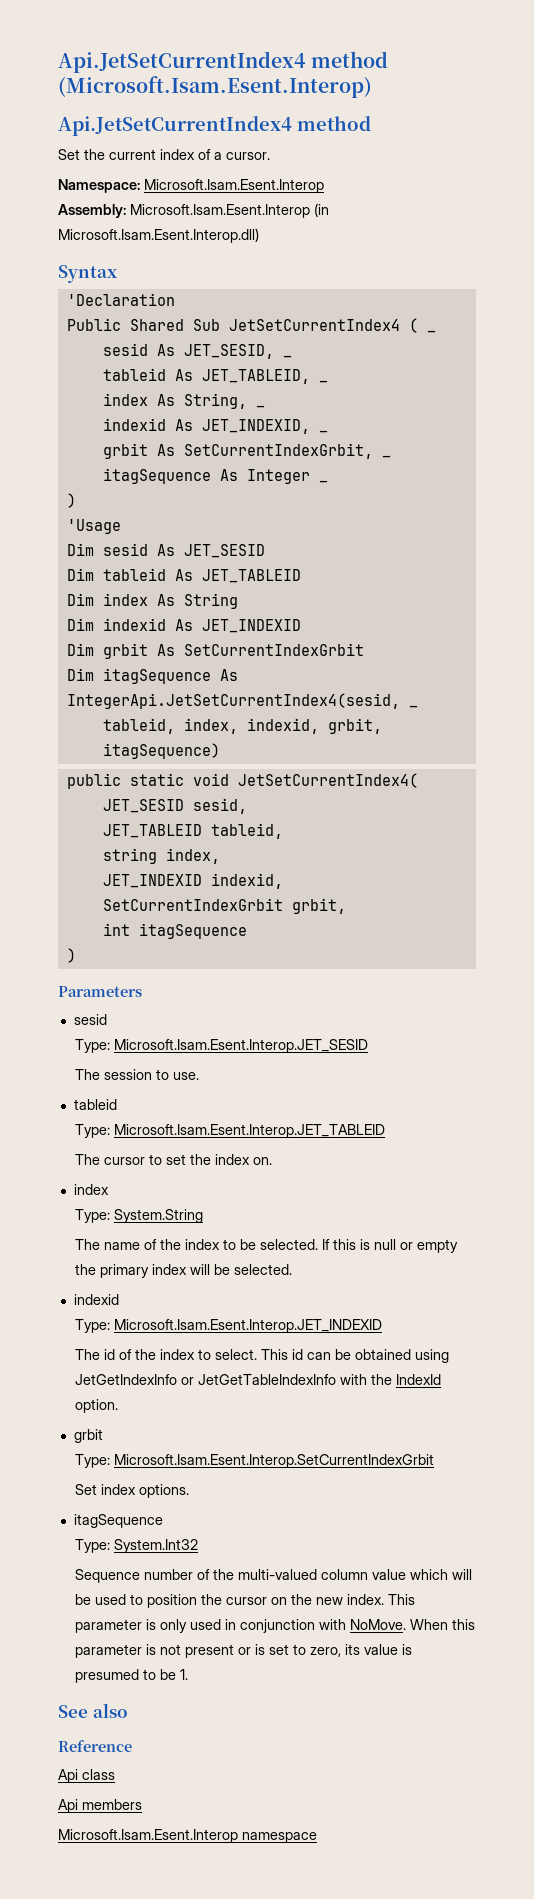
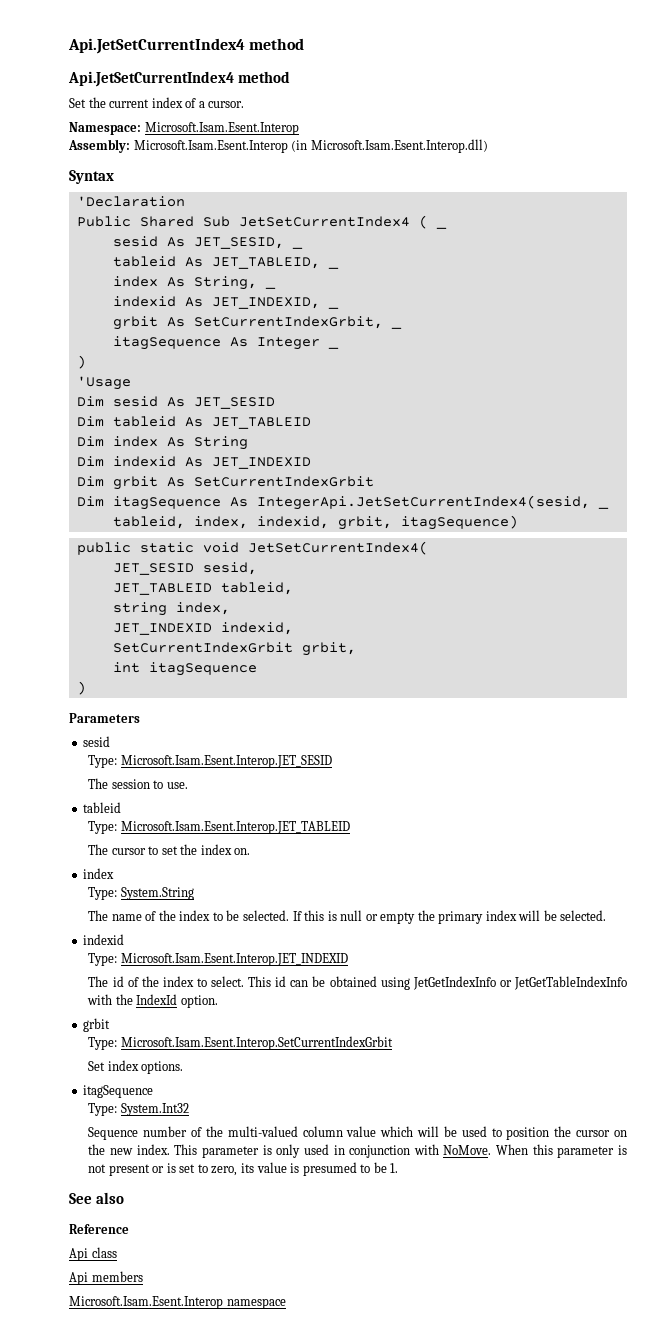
[58,51,389,73] [58,76,372,98] Api.JetSetCurrentIndex4 method (Microsoft.Isam.Esent.Interop) -> [68,38,305,54] Api.JetSetCurrentIndex4 method

